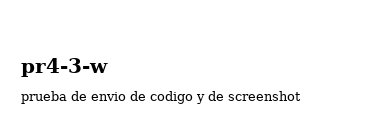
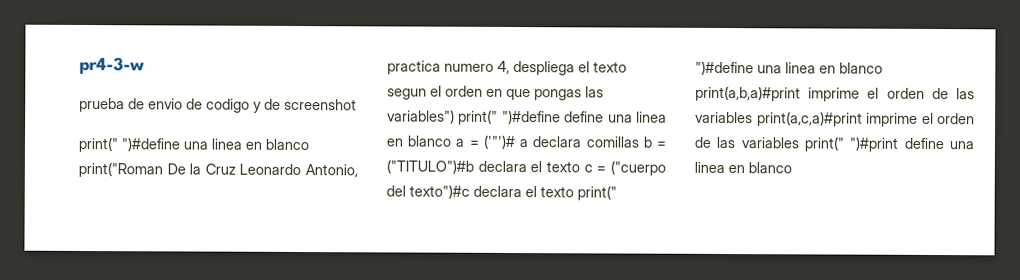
(301, 96) none -> [78,136,310,153] [78,161,358,178] [387,60,627,76] [387,85,604,101] [387,109,667,125] [386,134,666,150] [386,159,666,176] [386,184,617,201] [695,60,883,76] [695,85,975,102] [695,111,975,127] [694,136,974,152] [694,161,792,174] // print(" ")#define una linea en blanco print("Roman De la Cruz Leonardo Antonio, practica numero 4, despliega el texto segun el orden en que pongas las variables") print(" ")#define define una linea en blanco a = ('"')# a declara comillas b = ("TITULO")#b declara el texto c = ("cuerpo del texto")#c declara el texto print(" ")#define una linea en blanco print(a,b,a)#print imprime el orden de las variables print(a,c,a)#print imprime el orden de las variables print(" ")#print define una linea en blanco

